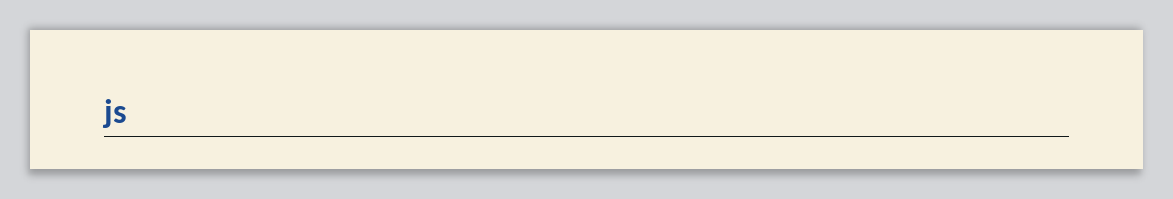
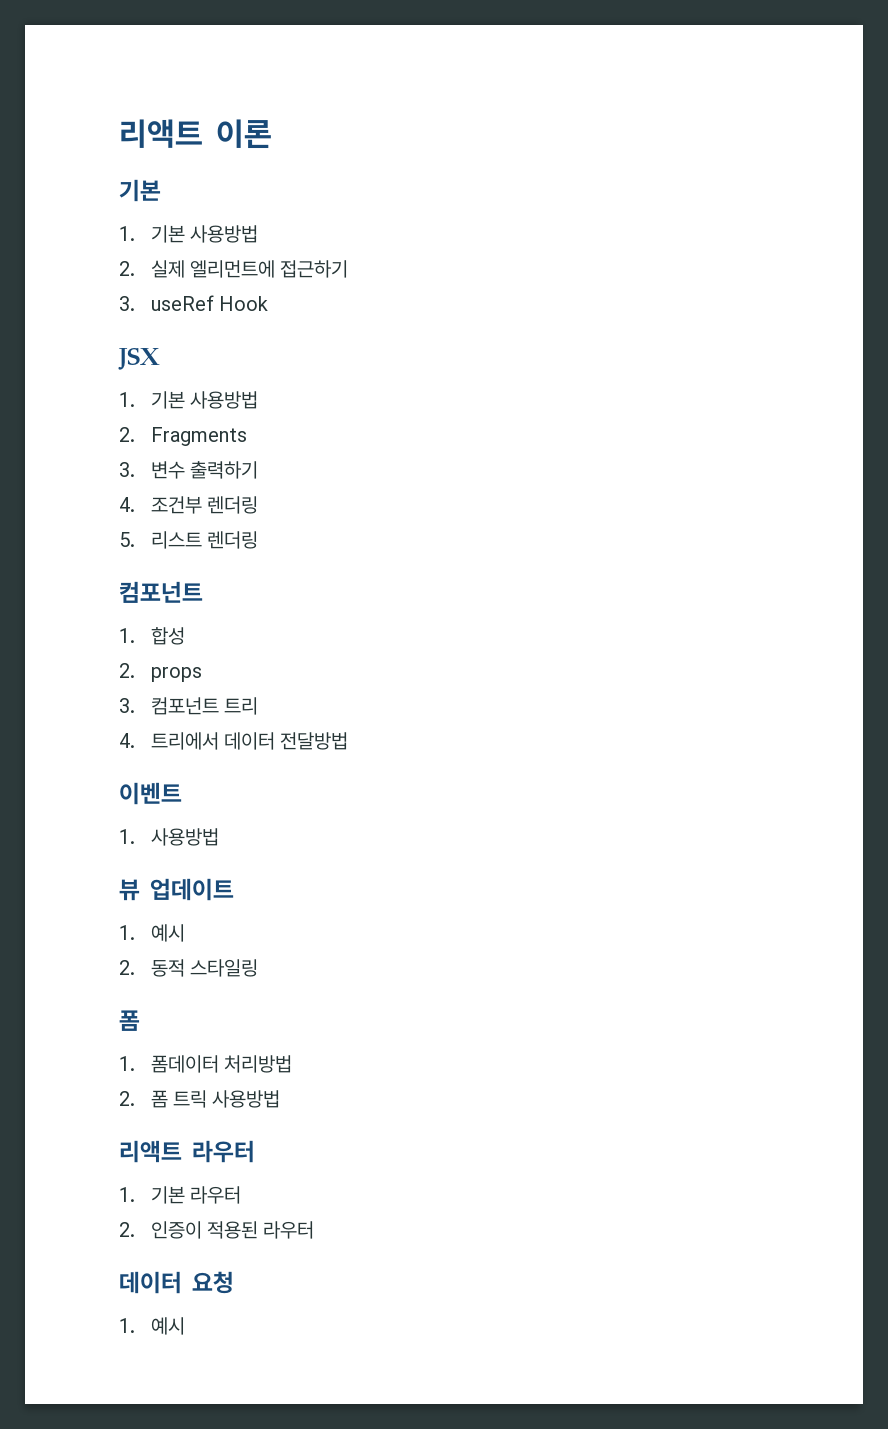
[102,99,127,128] js -> [119,119,272,149] [119,179,161,202] [119,225,258,243] [119,260,349,278] [119,295,268,311] [118,347,160,370] [119,391,258,409] [119,427,247,446] [119,461,258,479] [119,496,258,514] [119,531,258,549] [119,581,203,603] [119,627,185,645] [119,663,202,682] [119,697,258,715] [119,732,349,750] [119,782,182,805] [119,828,219,846] [119,878,234,901] [119,924,185,942] [119,959,258,977] [119,1010,140,1031] [119,1055,292,1073] [119,1090,281,1108] [119,1140,255,1163] [119,1186,241,1204] [119,1221,315,1239] [119,1271,234,1294] [119,1317,185,1335] 리액트 이론 // 기본 // 1. 기본 사용방법 // 2. 실제 엘리먼트에 접근하기 // 3. useRef Hook // JSX // 1. 기본 사용방법 // 2. Fragments // 3. 변수 출력하기 // 4. 조건부 렌더링 // 5. 리스트 렌더링 // 컴포넌트 // 1. 합성 // 2. props // 3. 컴포넌트 트리 // 4. 트리에서 데이터 전달방법 // 이벤트 // 1. 사용방법 // 뷰 업데이트 // 1. 예시 // 2. 동적 스타일링 // 폼 // 1. 폼데이터 처리방법 // 2. 폼 트릭 사용방법 // 리액트 라우터 // 1. 기본 라우터 // 2. 인증이 적용된 라우터 // 데이터 요청 // 1. 예시

